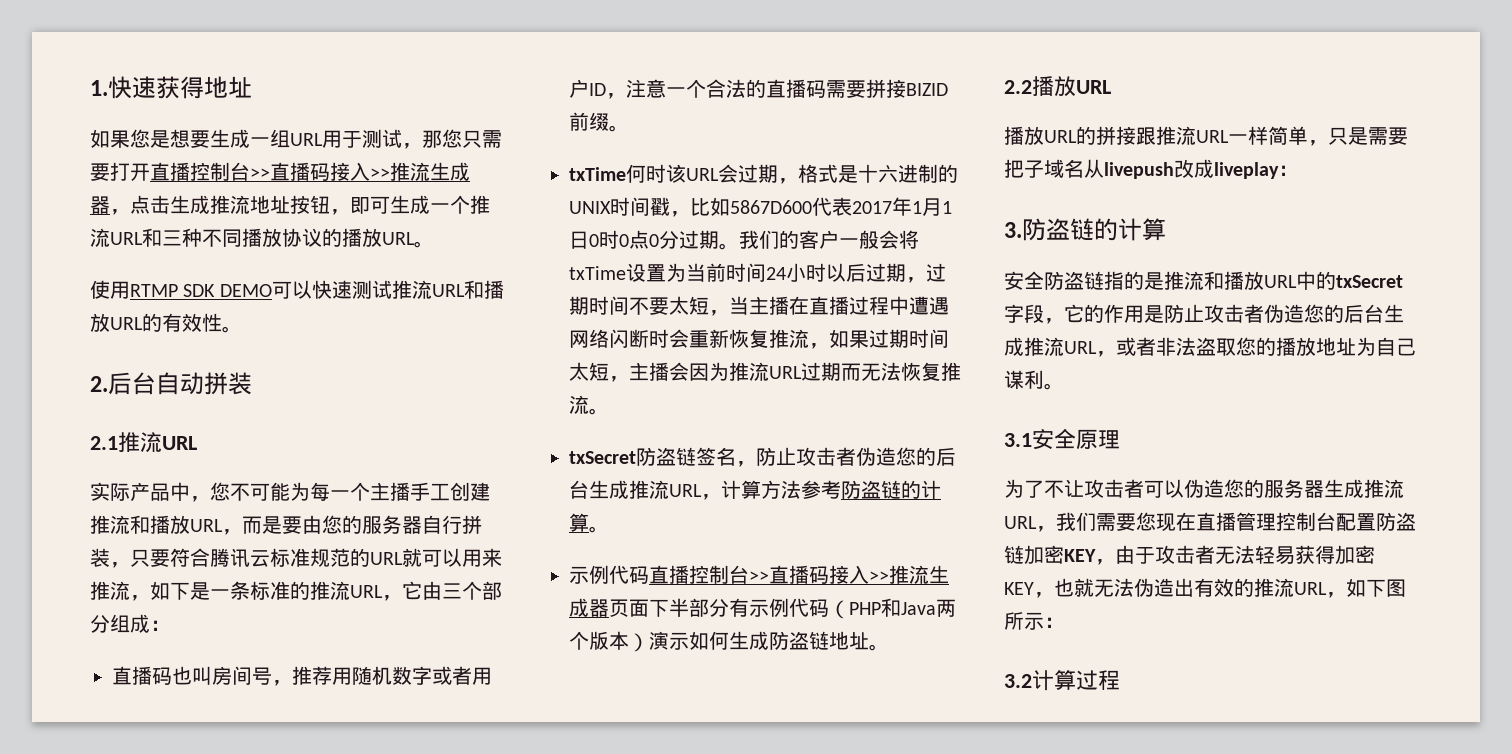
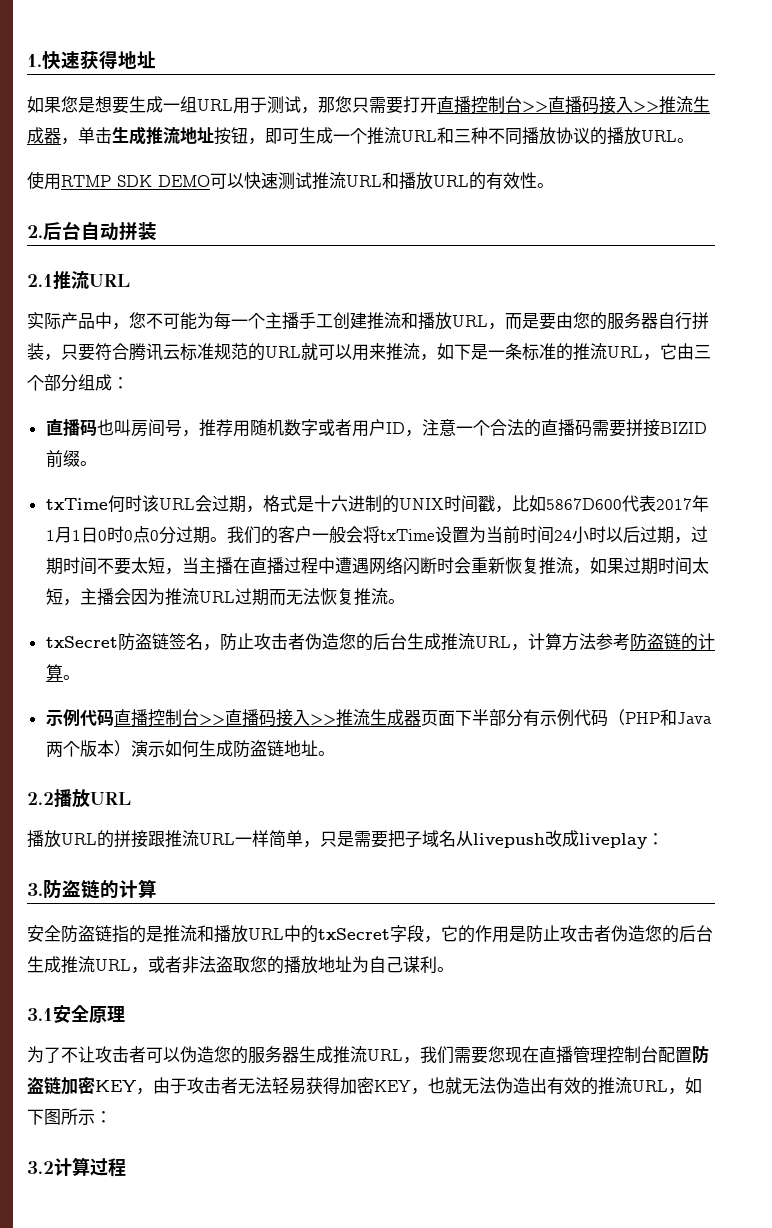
[130,195,150,214] 点 -> [78,127,95,144] 单

